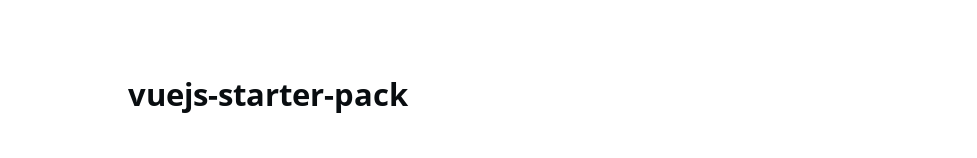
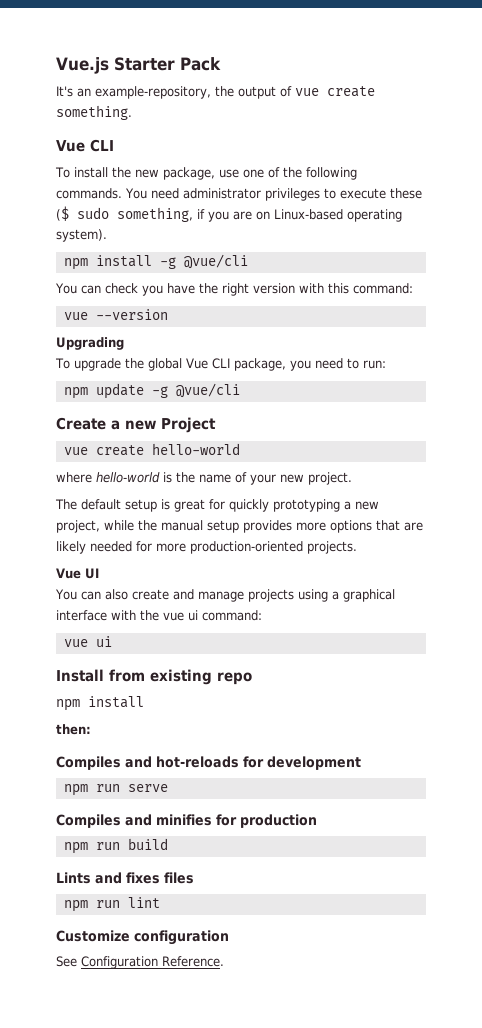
[128,82,409,113] vuejs-starter-pack -> [56,57,221,74] [56,86,375,99] [56,105,132,120] [56,139,114,152] [55,167,357,180] [56,188,422,201] [56,206,402,222] [56,229,107,242] [63,254,248,270] [55,283,413,296] [63,309,168,320] [56,337,124,350] [55,358,386,371] [63,383,240,399] [56,417,216,433] [63,443,240,456] [56,472,352,485] [55,499,379,512] [56,520,423,533] [56,541,357,554] [56,568,99,579] [55,589,395,602] [56,610,262,621] [63,636,112,647] [56,669,252,685] [56,696,144,711] [56,724,91,735] [56,756,361,770] [63,784,168,796] [56,814,317,828] [63,838,168,854] [56,872,194,884] [63,897,160,912] [56,930,229,945] [56,956,224,969] Vue.js Starter Pack // It's an example-repository, the output of vue create something. // Vue CLI // To install the new package, use one of the following commands. You need administrator privileges to execute these ($ sudo something, if you are on Linux-based operating system). // npm install -g @vue/cli // You can check you have the right version with this command: // vue --version // Upgrading // To upgrade the global Vue CLI package, you need to run: // npm update -g @vue/cli // Create a new Project // vue create hello-world // where hello-world is the name of your new project. // The default setup is great for quickly prototyping a new project, while the manual setup provides more options that are likely needed for more production-oriented projects. // Vue UI // You can also create and manage projects using a graphical interface with the vue ui command: // vue ui // Install from existing repo // npm install // then: // Compiles and hot-reloads for development // npm run serve // Compiles and minifies for production // npm run build // Lints and fixes files // npm run lint // Customize configuration // See Configuration Reference.

